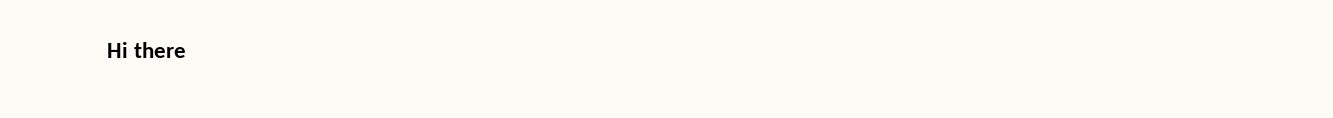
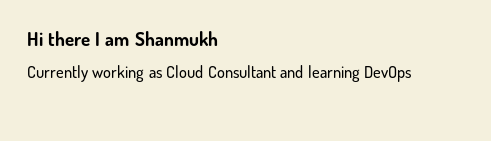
(187, 50) none -> [95,31,218,46] [27,65,412,82] I am Shanmukh // Currently working as Cloud Consultant and learning DevOps

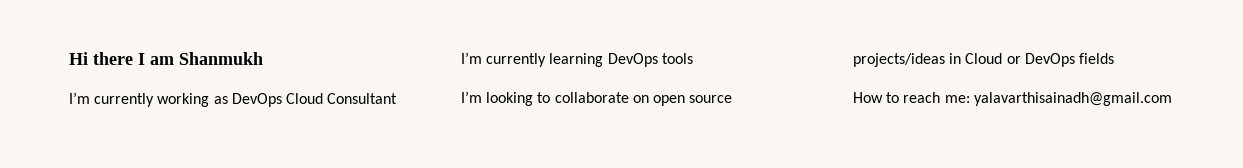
[27,65,88,82] Currently -> [69,92,155,107] I’m currently
(162, 74) none -> [231,93,282,107] DevOps
[280,65,412,82] and learning DevOps -> [461,52,693,67] [461,91,733,106] [853,53,1114,67] [853,92,1172,106] // I’m currently learning DevOps tools // I’m looking to collaborate on open source projects/ideas in Cloud or DevOps fields // How to reach me: yalavarthisainadh@gmail.com

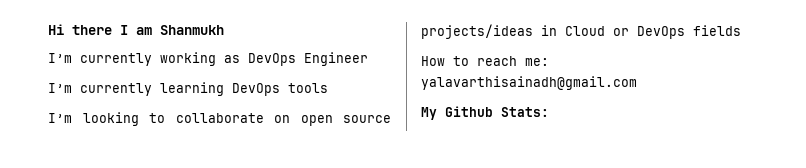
[285,93,398,104] Cloud Consultant -> [304,52,368,66] Engineer
(1172, 99) none -> [421,106,549,120] // My Github Stats:

